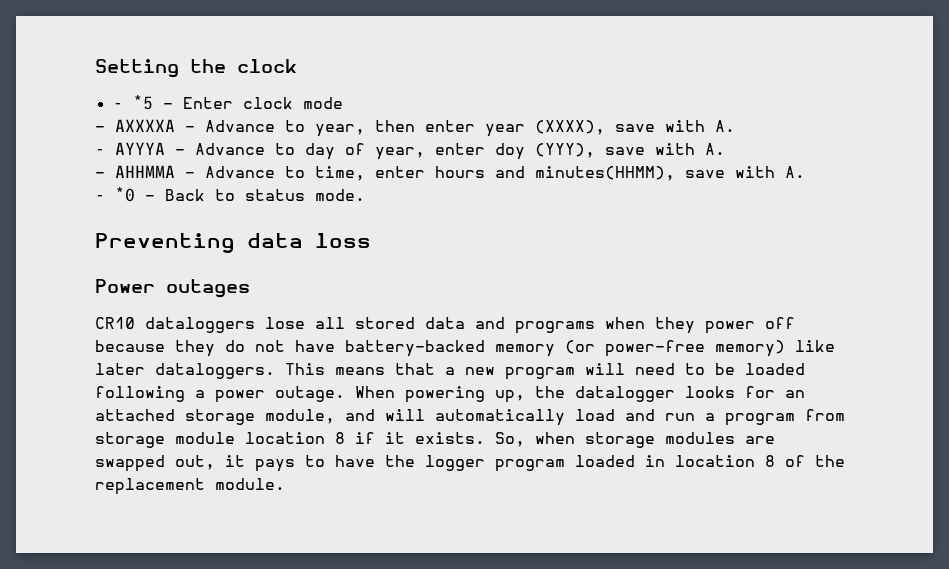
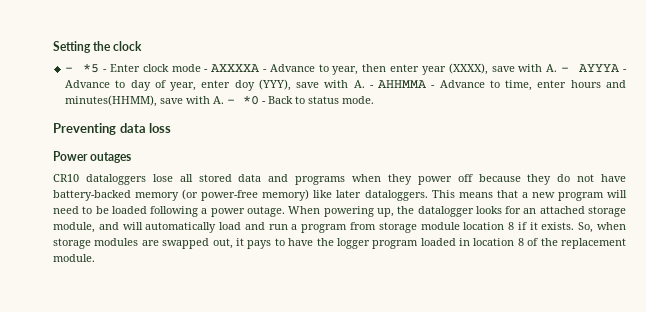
(343, 103) // -> (201, 68) none
(735, 126) // -> (558, 68) none
(725, 149) // -> (365, 84) none
(805, 172) // -> (225, 100) none

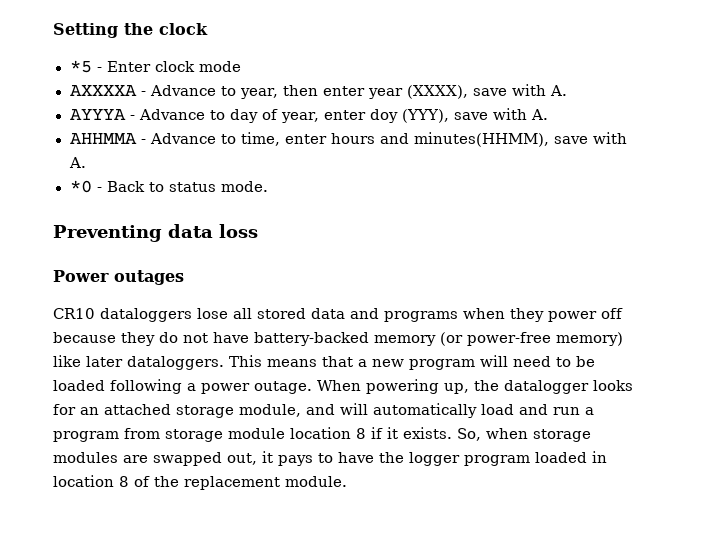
[65,67,74,72] - -> (208, 29) none
[204,69,209,72] - -> (241, 66) //
[561,67,570,72] - -> (568, 90) //
[369,85,374,88] - -> (549, 114) //
[227,99,236,104] - -> (86, 162) //

